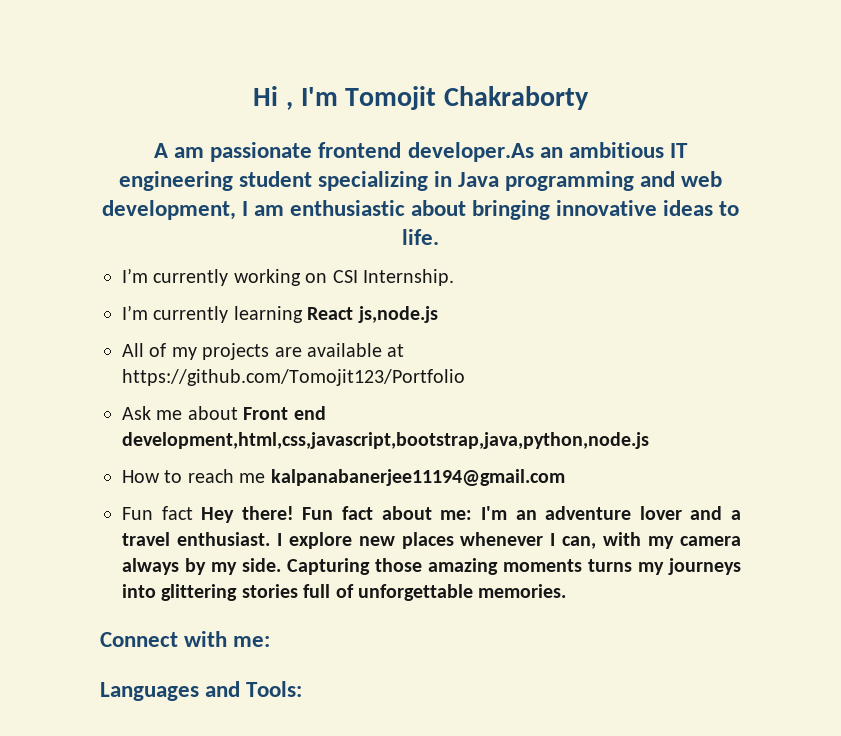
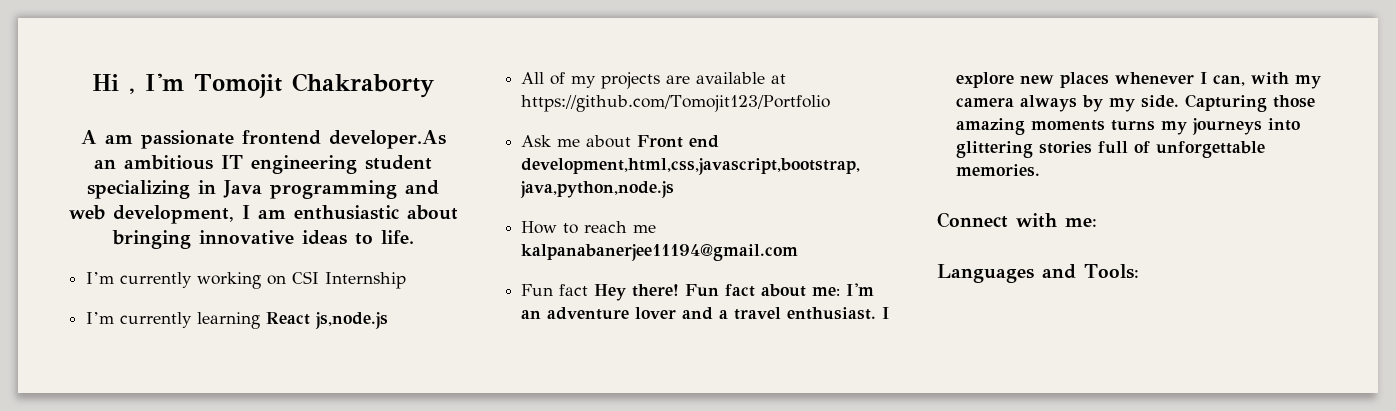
[363,269,454,286] Internship. -> [325,272,407,289] Internship

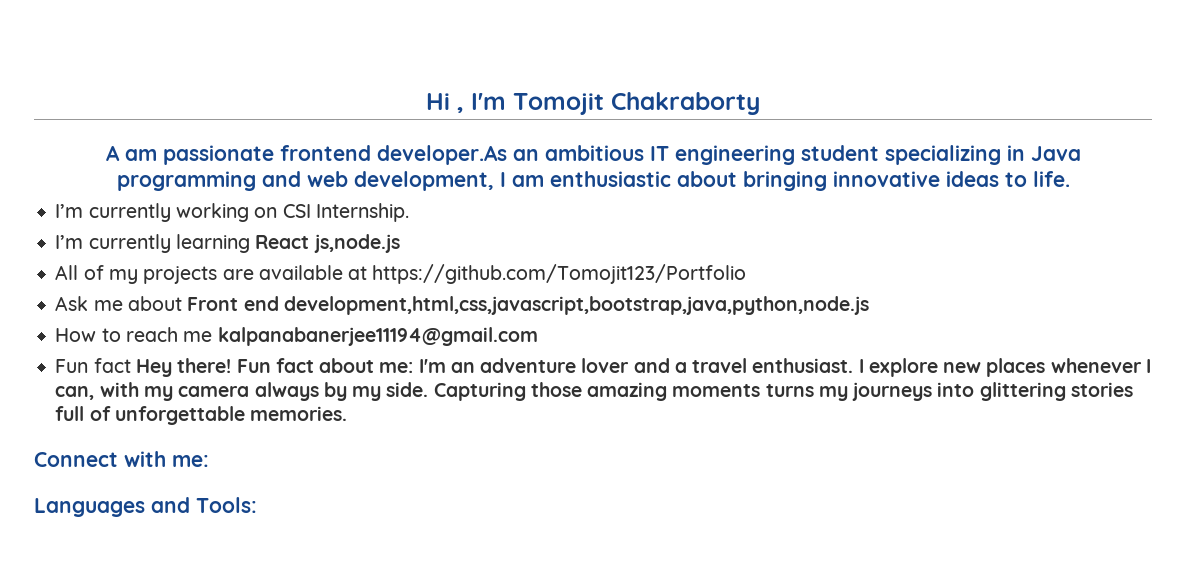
[325,272,407,289] Internship -> [315,203,409,222] Internship.

